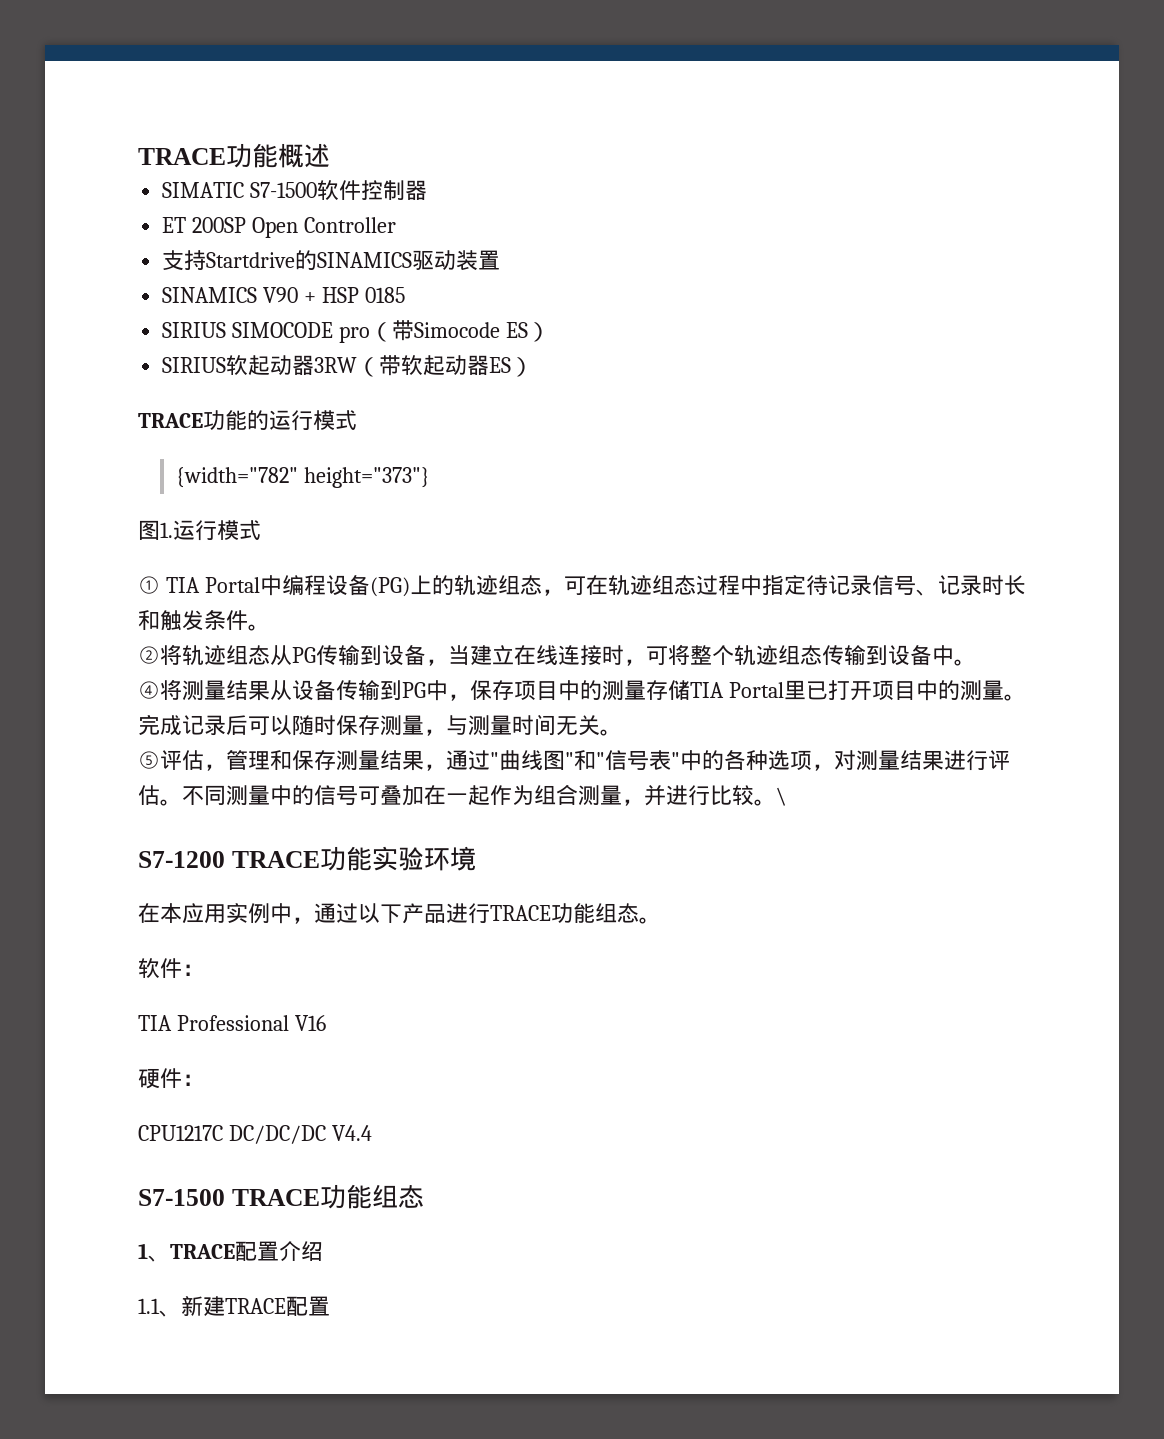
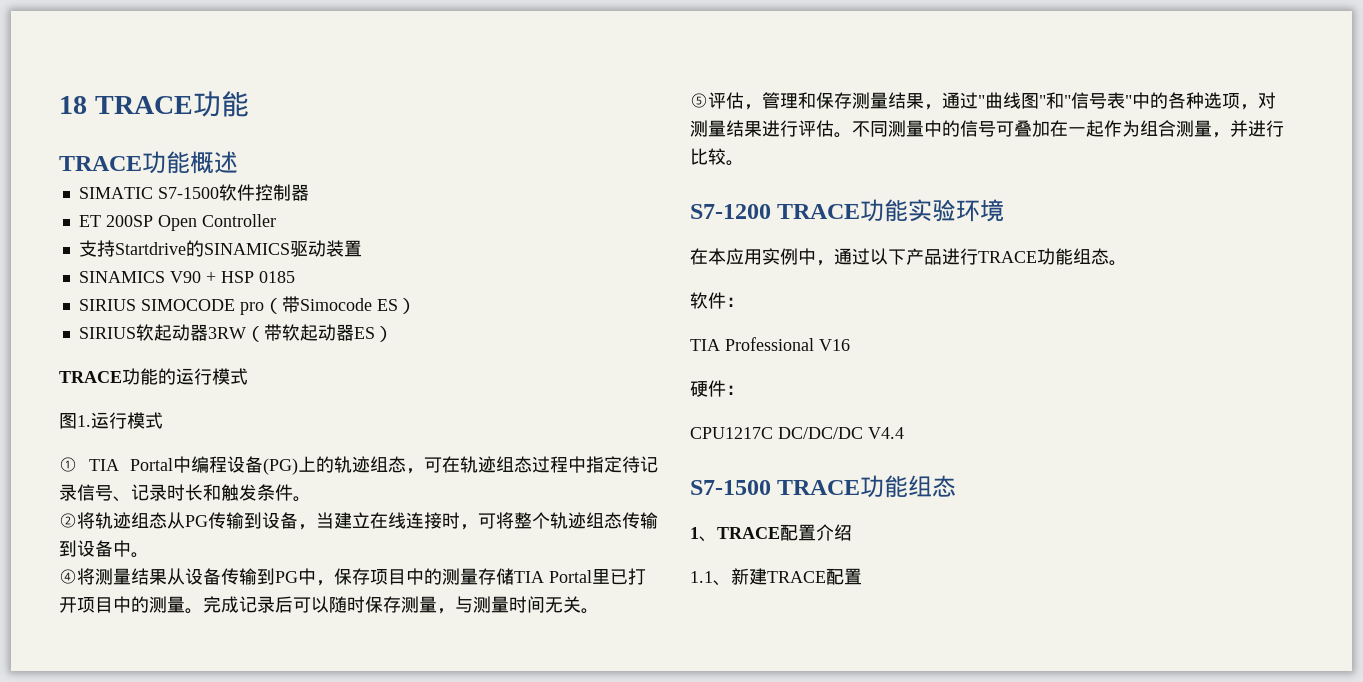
(138, 156) none -> [59,91,249,117] 18 TRACE功能 //
[175,467,430,488] // {width="782" height="373"} -> (248, 376) none
[776,787,787,806] \ -> (744, 163) none

